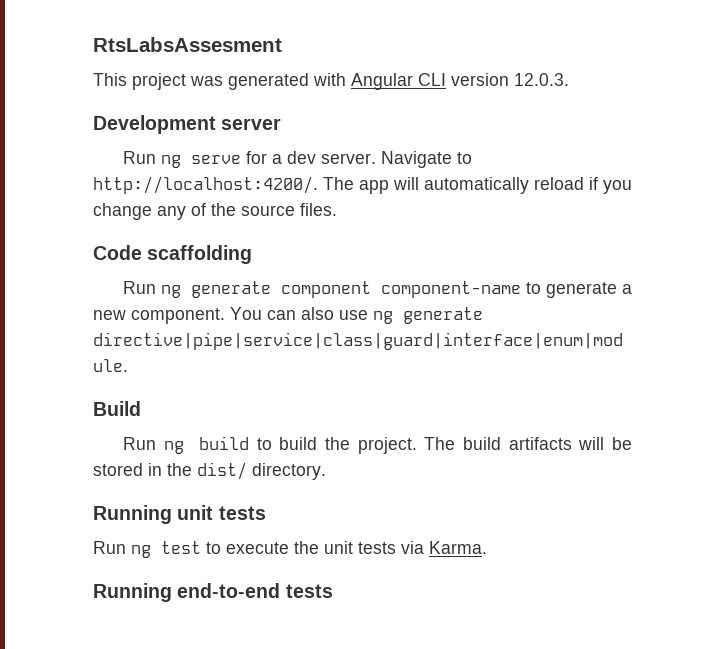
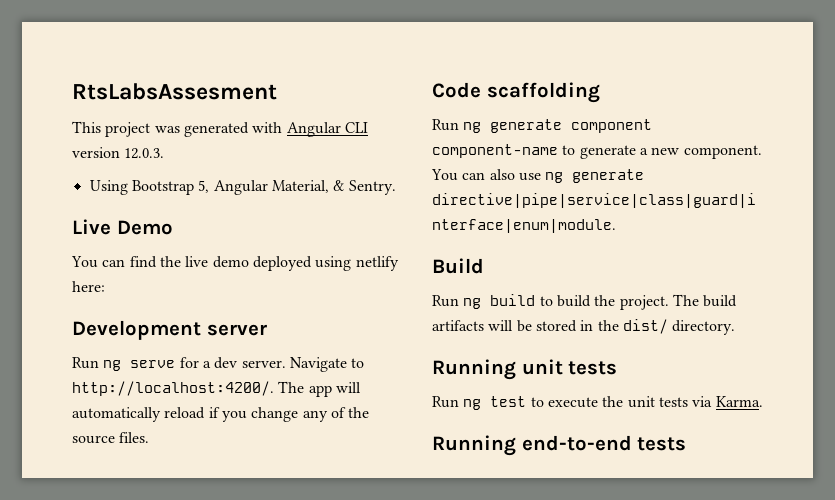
(569, 79) none -> [89,180,396,195] [72,219,173,235] [71,256,399,271] [72,281,105,292] // Using Bootstrap 5, Angular Material, & Sentry. // Live Demo // You can find the live demo deployed using netlify here:

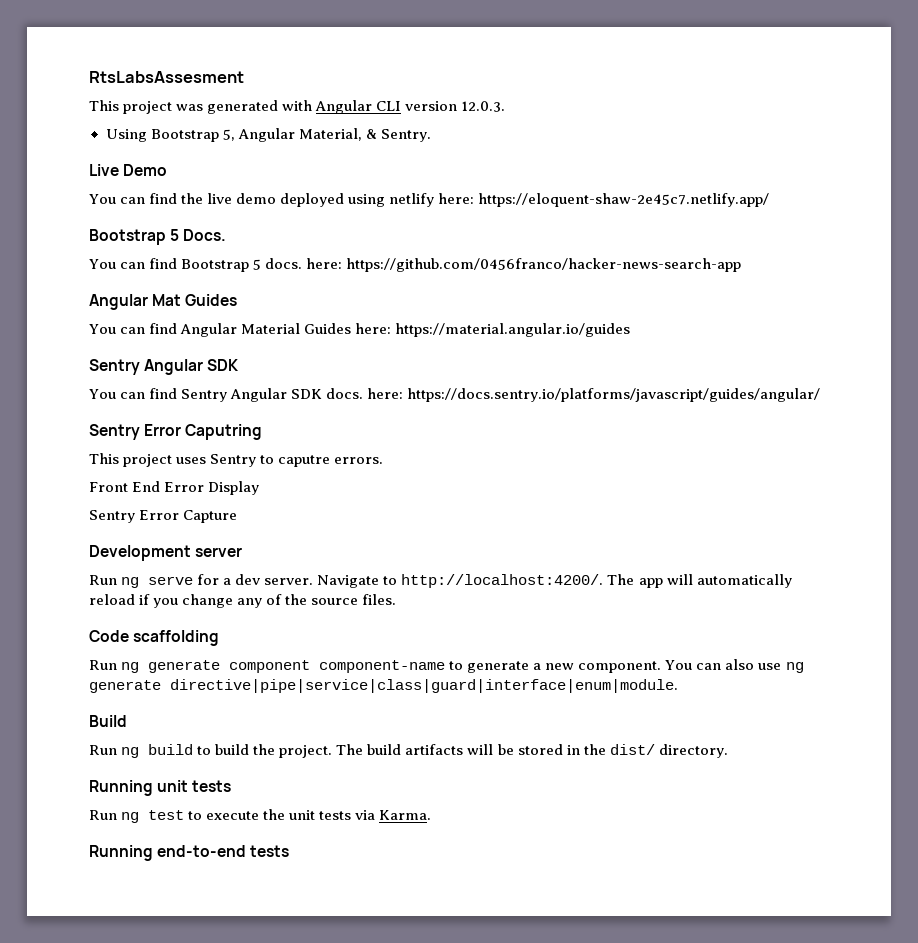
(105, 286) none -> [478,193,770,207] [89,229,227,245] [89,258,742,272] [89,294,238,310] [89,323,631,337] [89,359,240,375] [89,388,821,402] [89,424,263,440] [89,453,384,467] [89,481,260,495] [89,510,238,523] https://eloquent-shaw-2e45c7.netlify.app/ // Bootstrap 5 Docs. // You can find Bootstrap 5 docs. here: https://github.com/0456franco/hacker-news-search-app // Angular Mat Guides // You can find Angular Material Guides here: https://material.angular.io/guides // Sentry Angular SDK // You can find Sentry Angular SDK docs. here: https://docs.sentry.io/platforms/javascript/guides/angular/ // Sentry Error Caputring // This project uses Sentry to caputre errors. // Front End Error Display // Sentry Error Capture

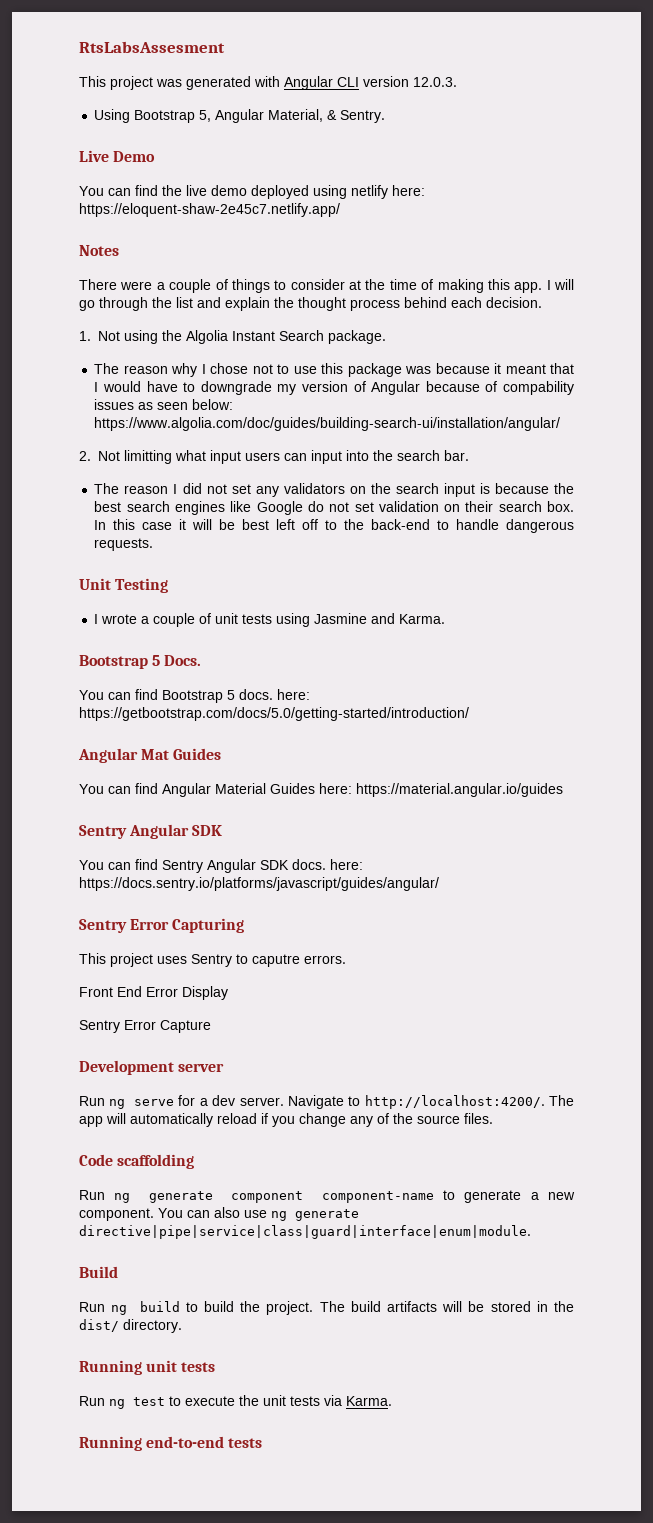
(770, 200) none -> [79,245,119,256] [79,279,574,293] [79,297,542,311] [79,330,386,344] [94,363,575,377] [94,381,575,395] [94,399,234,410] [94,417,561,431] [79,450,469,464] [94,483,574,497] [94,501,575,515] [94,519,574,533] [94,538,154,551] [79,578,169,593] [94,613,446,627] // Notes // There were a couple of things to consider at the time of making this app. I will go through the list and explain the thought process behind each decision. // 1. Not using the Algolia Instant Search package. // The reason why I chose not to use this package was because it meant that I would have to downgrade my version of Angular because of compability issues as seen below: https://www.algolia.com/doc/guides/building-search-ui/installation/angular/ // 2. Not limitting what input users can input into the search bar. // The reason I did not set any validators on the search input is because the best search engines like Google do not set validation on their search box. In this case it will be best left off to the back-end to handle dangerous requests. // Unit Testing // I wrote a couple of unit tests using Jasmine and Karma.
[346,258,742,272] https://github.com/0456franco/hacker-news-search-app -> [79,707,469,721] https://getbootstrap.com/docs/5.0/getting-started/introduction/
[185,424,263,440] Caputring -> [172,918,245,933] Capturing

